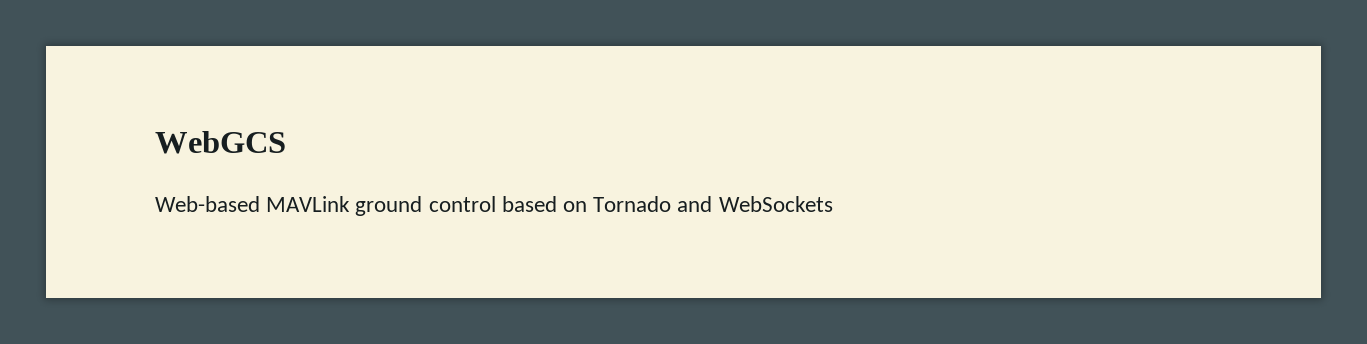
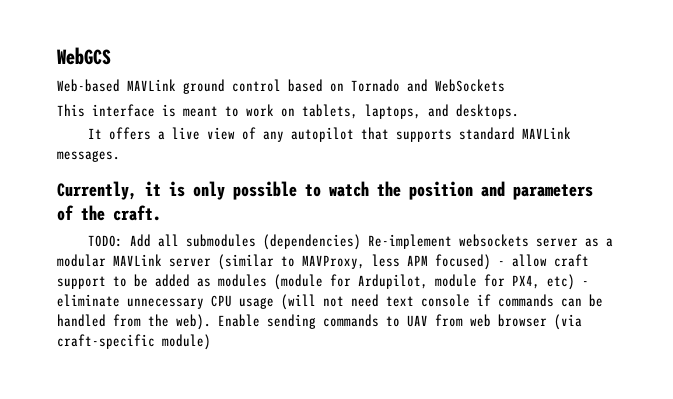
(833, 204) none -> [57,104,519,119] [88,127,572,142] [57,150,120,162] [57,181,593,200] [57,205,161,221] [88,234,614,250] [57,254,589,270] [57,274,589,290] [57,294,603,310] [57,314,582,330] [57,334,211,350] // This interface is meant to work on tablets, laptops, and desktops. // It offers a live view of any autopilot that supports standard MAVLink messages. // Currently, it is only possible to watch the position and parameters of the craft. // TODO: Add all submodules (dependencies) Re-implement websockets server as a modular MAVLink server (similar to MAVProxy, less APM focused) - allow craft support to be added as modules (module for Ardupilot, module for PX4, etc) - eliminate unnecessary CPU usage (will not need text console if commands can be handled from the web). Enable sending commands to UAV from web browser (via craft-specific module)

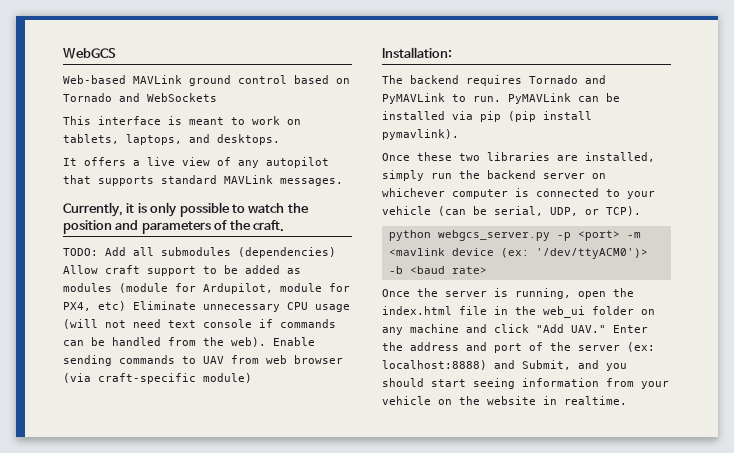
[368,234,614,249] [57,254,547,270] Re-implement websockets server as a modular MAVLink server (similar to MAVProxy, less APM focused) - allow -> [63,265,98,274] Allow
[582,281,589,286] [57,294,120,307] - eliminate -> [133,301,196,310] Eliminate
(211, 342) none -> [382,47,452,58] [382,75,606,86] [382,93,620,104] [382,111,592,122] [382,129,459,140] [382,152,655,162] [382,170,606,181] [382,188,655,199] [382,206,641,216] [388,230,641,241] [388,248,648,259] [388,266,487,274] [382,288,634,299] [382,306,655,318] [382,324,648,335] [382,342,655,353] [382,360,627,371] [382,378,669,389] [382,396,627,405] // Installation: // The backend requires Tornado and PyMAVLink to run. PyMAVLink can be installed via pip (pip install pymavlink). // Once these two libraries are installed, simply run the backend server on whichever computer is connected to your vehicle (can be serial, UDP, or TCP). // python webgcs_server.py -p <port> -m <mavlink device (ex: '/dev/ttyACM0')> -b <baud rate> // Once the server is running, open the index.html file in the web_ui folder on any machine and click "Add UAV." Enter the address and port of the server (ex: localhost:8888) and Submit, and you should start seeing information from your vehicle on the website in realtime.

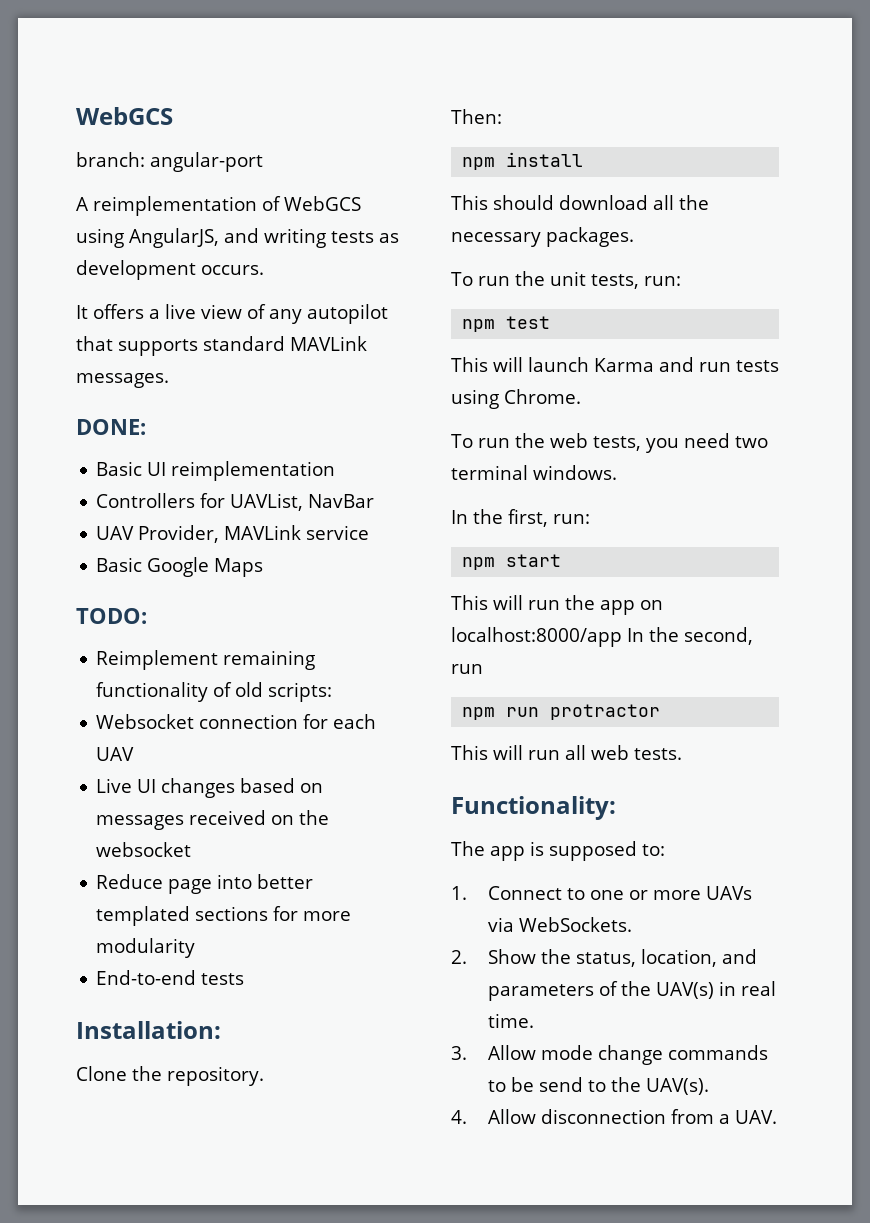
[63,75,350,86] [63,93,217,102] [63,116,301,125] [63,134,280,145] Web-based MAVLink ground control based on Tornado and WebSockets // This interface is meant to work on tablets, laptops, and desktops. -> [76,152,263,172] [76,196,361,216] [76,228,399,248] [76,260,264,280] branch: angular-port // A reimplementation of WebGCS using AngularJS, and writing tests as development occurs.
[63,202,309,217] [63,220,284,234] [63,247,336,258] [63,265,301,276] [63,283,350,294] [63,301,350,312] [63,319,336,329] [63,337,315,347] [63,355,343,366] [63,373,252,384] [382,47,452,58] [382,75,606,86] [382,93,620,104] [382,111,592,122] [382,129,459,140] [382,152,655,162] [382,170,606,181] [382,188,655,199] [382,206,641,216] [388,230,641,241] [388,248,648,259] [388,266,487,274] [382,288,634,299] [382,306,655,318] [382,324,648,335] [382,342,655,353] [382,360,627,371] [382,378,669,389] [382,396,627,405] Currently, it is only possible to watch the position and parameters of the craft. // TODO: Add all submodules (dependencies) Allow craft support to be added as modules (module for Ardupilot, module for PX4, etc) Eliminate unnecessary CPU usage (will not need text console if commands can be handled from the web). Enable sending commands to UAV from web browser (via craft-specific module) // Installation: // The backend requires Tornado and PyMAVLink to run. PyMAVLink can be installed via pip (pip install pymavlink). // Once these two libraries are installed, simply run the backend server on whichever computer is connected to your vehicle (can be serial, UDP, or TCP). // python webgcs_server.py -p <port> -m <mavlink device (ex: '/dev/ttyACM0')> -b <baud rate> // Once the server is running, open the index.html file in the web_ui folder on any machine and click "Add UAV." Enter the address and port of the server (ex: localhost:8888) and Submit, and you should start seeing information from your vehicle on the website in realtime. -> [76,419,146,435] [96,461,336,481] [96,493,375,511] [96,525,370,543] [96,557,264,577] [76,608,147,624] [96,650,316,670] [96,682,333,702] [96,714,377,729] [96,747,135,761] [96,778,324,798] [96,810,330,830] [96,842,192,857] [96,874,314,894] [96,906,352,926] [96,938,196,958] [96,970,245,985] [76,1021,221,1039] [76,1066,264,1086] [451,109,502,124] [462,152,584,170] [451,195,709,210] [451,227,634,247] [451,271,681,289] [462,316,551,332] [451,357,779,372] [451,389,581,409] [451,433,768,453] [451,465,617,480] [451,509,590,527] [462,554,562,570] [451,595,663,615] [451,627,753,647] [451,664,483,674] [462,704,661,720] [451,745,682,760] [451,796,616,820] [451,841,665,861] [451,886,752,900] [487,917,632,932] [451,949,757,967] [487,981,776,1001] [487,1013,534,1028] [451,1045,768,1065] [487,1077,709,1095] [451,1109,777,1124] DONE: // Basic UI reimplementation // Controllers for UAVList, NavBar // UAV Provider, MAVLink service // Basic Google Maps // TODO: // Reimplement remaining functionality of old scripts: // Websocket connection for each UAV // Live UI changes based on messages received on the websocket // Reduce page into better templated sections for more modularity // End-to-end tests // Installation: // Clone the repository. // Then: // npm install // This should download all the necessary packages. // To run the unit tests, run: // npm test // This will launch Karma and run tests using Chrome. // To run the web tests, you need two terminal windows. // In the first, run: // npm start // This will run the app on localhost:8000/app In the second, run // npm run protractor // This will run all web tests. // Functionality: // The app is supposed to: // 1. Connect to one or more UAVs via WebSockets. // 2. Show the status, location, and parameters of the UAV(s) in real time. // 3. Allow mode change commands to be send to the UAV(s). // 4. Allow disconnection from a UAV.

